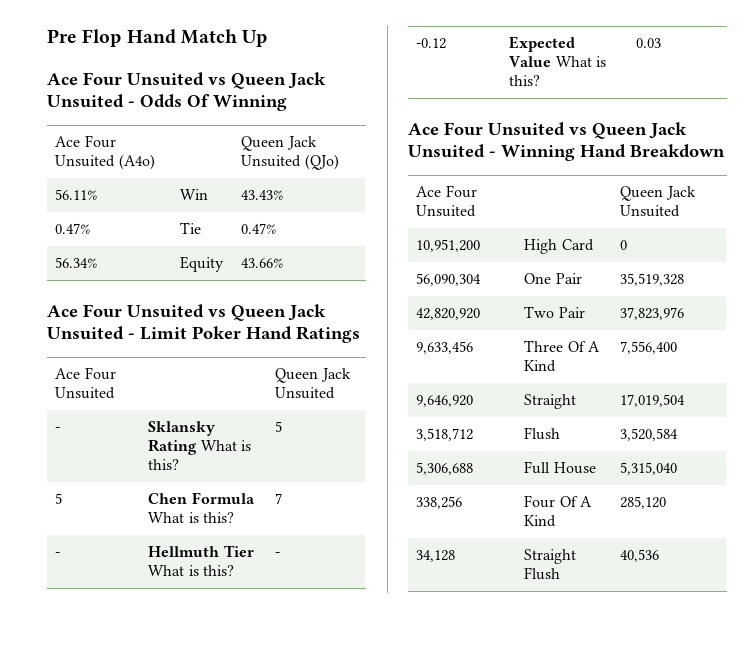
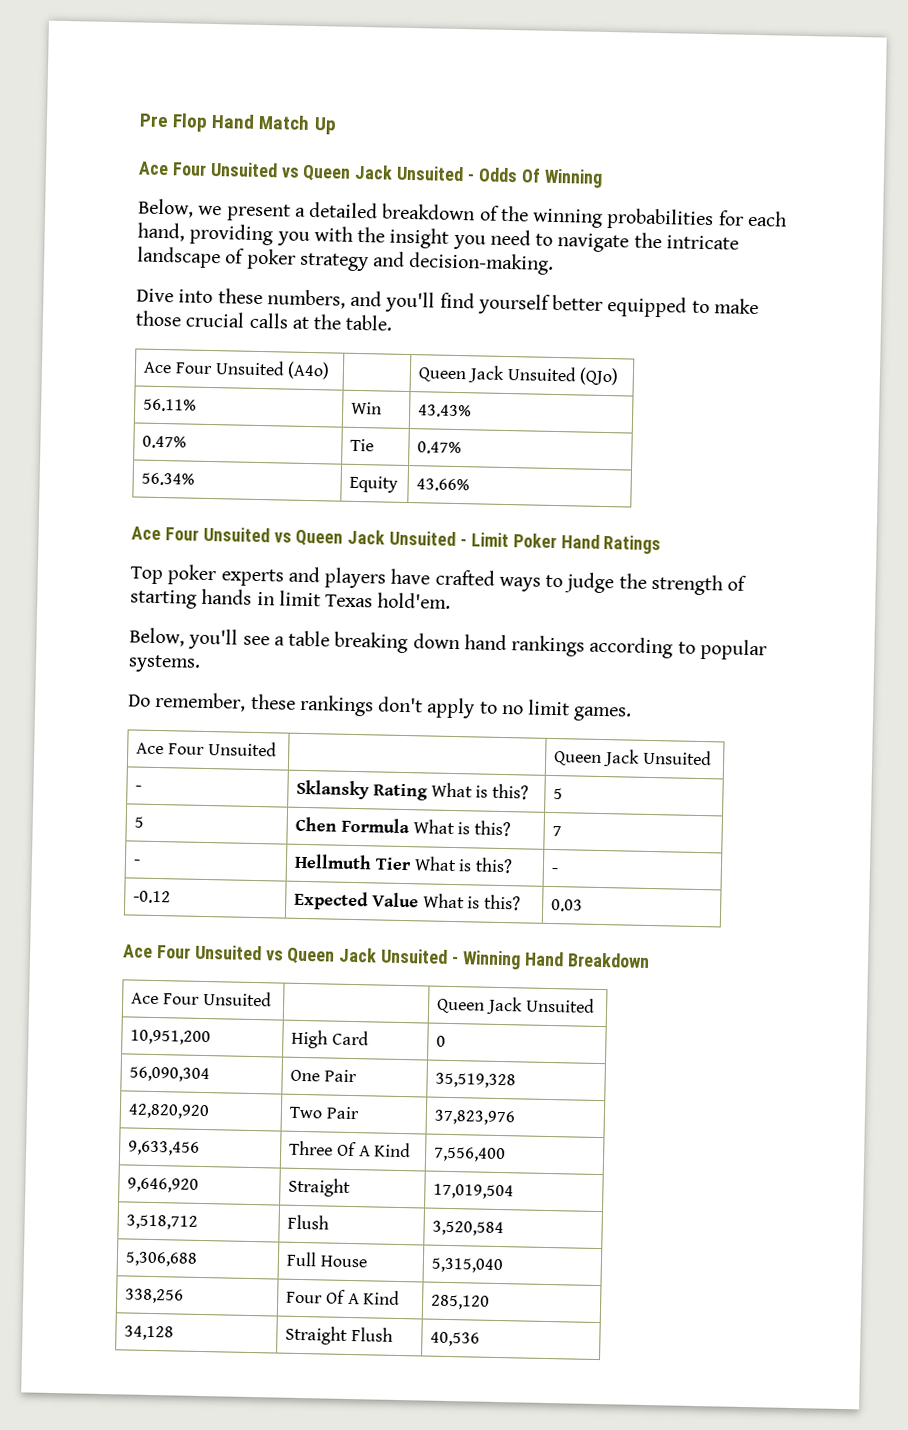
(287, 103) none -> [138,198,787,231] [137,222,739,253] [137,246,555,275] [136,288,759,318] [135,310,394,331] // Below, we present a detailed breakdown of the winning probabilities for each hand, providing you with the insight you need to navigate the intricate landscape of poker strategy and decision-making. // Dive into these numbers, and you'll find yourself better equipped to make those crucial calls at the table.
(360, 334) none -> [130,564,748,596] [130,588,452,609] [129,627,767,661] [128,654,201,673] [128,691,633,722] // Top poker experts and players have crafted ways to judge the strength of starting hands in limit Texas hold'em. // Below, you'll see a table breaking down hand rankings according to popular systems. // Do remember, these rankings don't apply to no limit games.

